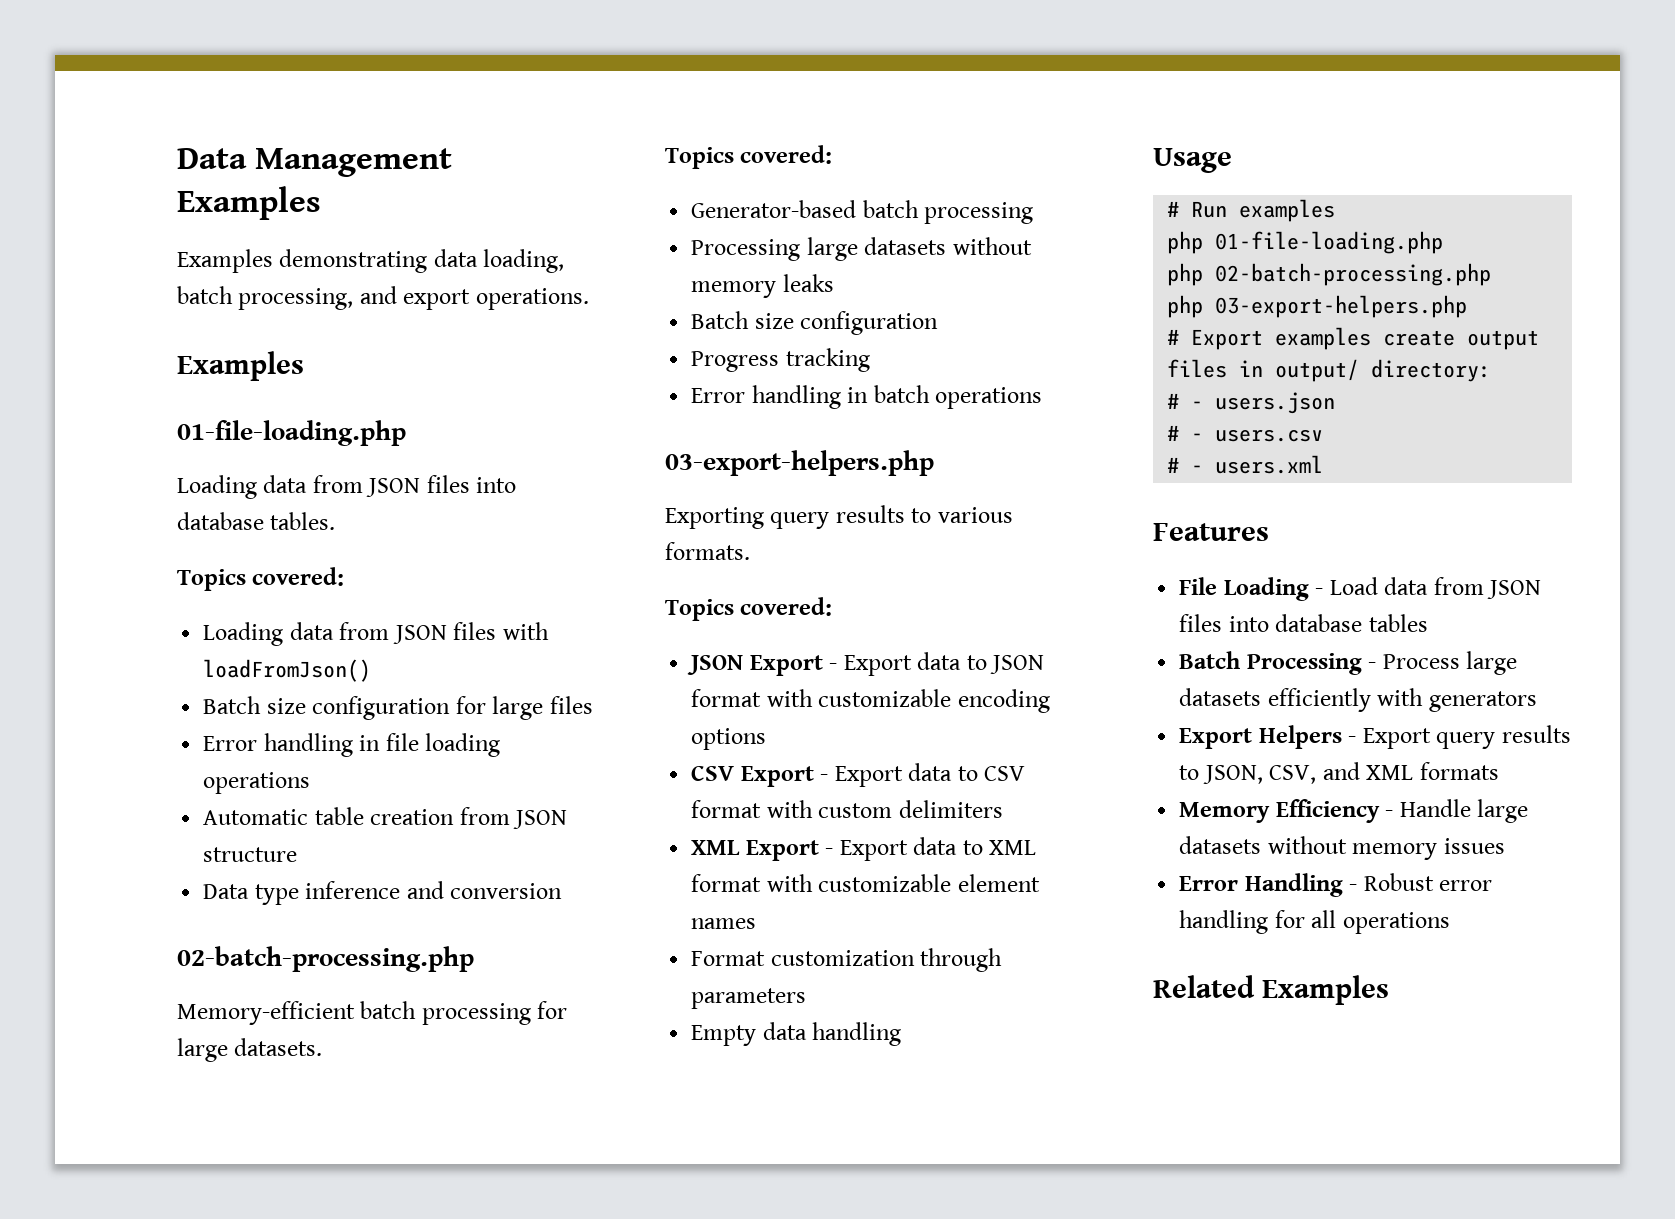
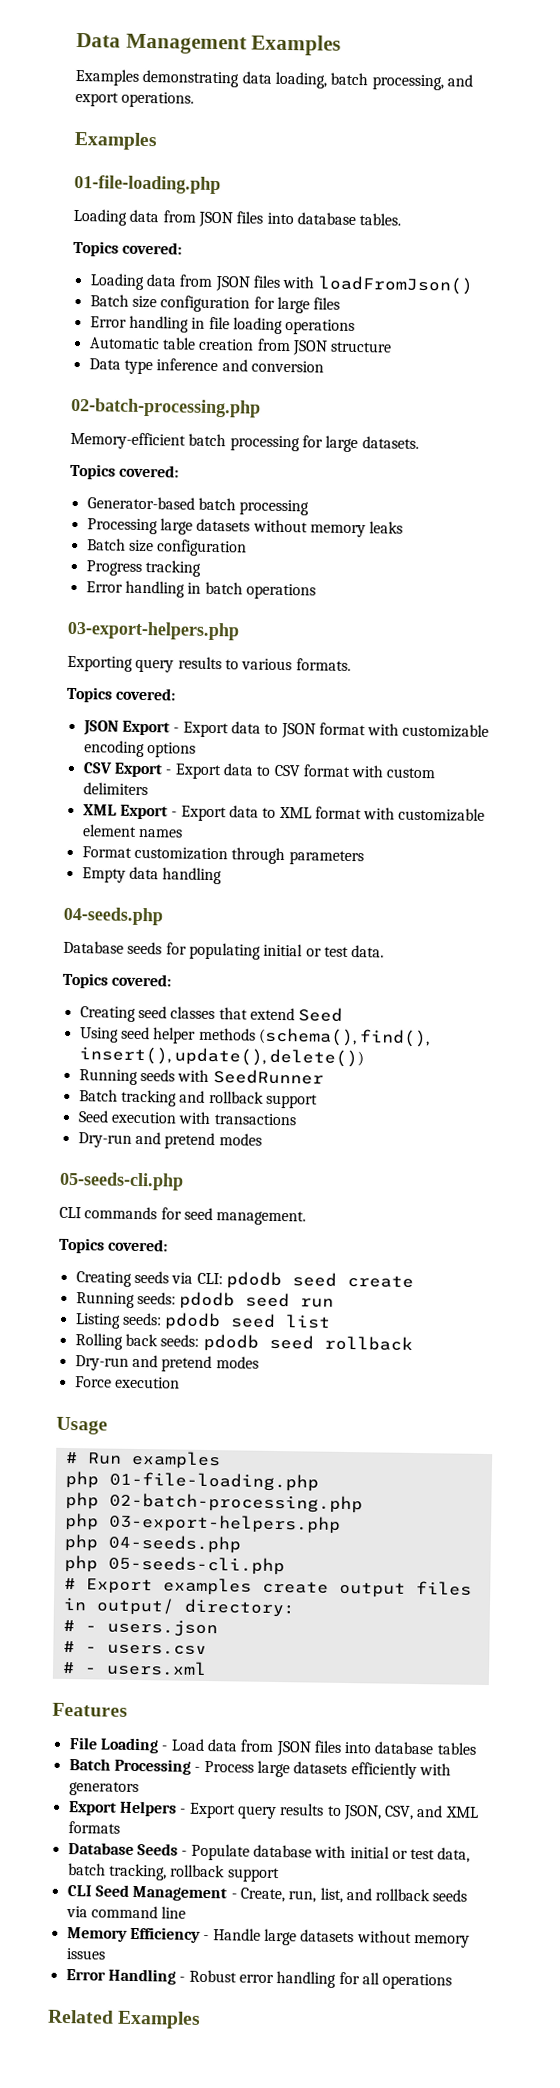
(902, 1034) none -> [63,906,163,926] [63,940,385,960] [62,972,172,989] [79,1005,344,1022] [79,1026,431,1048] [78,1046,365,1068] [78,1068,324,1085] [78,1089,318,1109] [77,1110,296,1126] [77,1131,262,1150] [59,1171,184,1191] [59,1206,307,1226] [58,1237,169,1254] [75,1270,414,1290] [75,1291,335,1310] [74,1312,332,1331] [74,1333,413,1352] [74,1354,259,1373] [74,1376,180,1389] // 04-seeds.php // Database seeds for populating initial or test data. // Topics covered: // Creating seed classes that extend Seed // Using seed helper methods (schema(), find(), insert(), update(), delete()) // Running seeds with SeedRunner // Batch tracking and rollback support // Seed execution with transactions // Dry-run and pretend modes // 05-seeds-cli.php // CLI commands for seed management. // Topics covered: // Creating seeds via CLI: pdodb seed create // Running seeds: pdodb seed run // Listing seeds: pdodb seed list // Rolling back seeds: pdodb seed rollback // Dry-run and pretend modes // Force execution
(1468, 306) none -> [63,1533,241,1554] [63,1554,285,1576] // php 04-seeds.php // php 05-seeds-cli.php
(1499, 771) none -> [67,1842,471,1863] [67,1863,280,1883] [66,1884,468,1903] [65,1905,187,1919] // Database Seeds - Populate database with initial or test data, batch tracking, rollback support // CLI Seed Management - Create, run, list, and rollback seeds via command line

